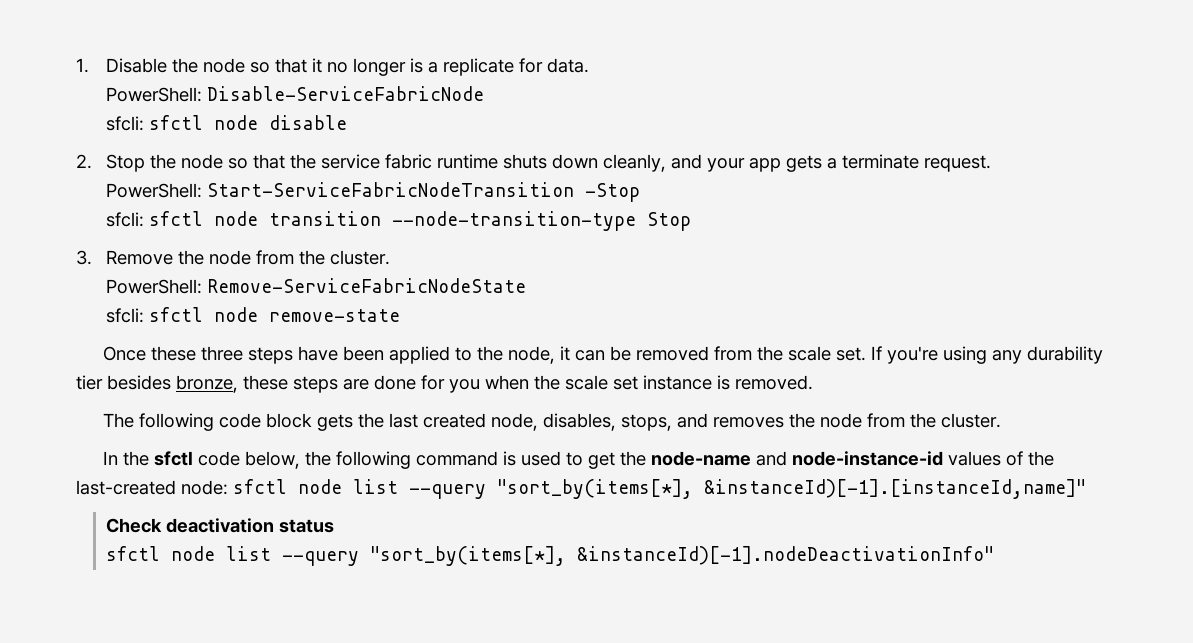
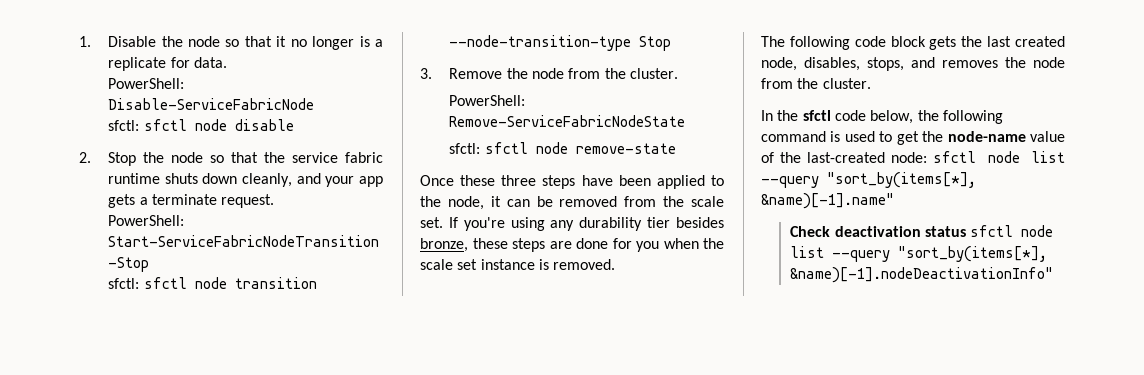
[106,116,145,131] sfcli: -> [108,120,140,131] sfctl:
[106,212,145,227] sfcli: -> [108,278,140,289] sfctl:
[106,308,145,323] sfcli: -> [449,143,481,154] sfctl:
[756,451,1002,466] and node-instance-id values -> [1030,131,1065,142] value
[704,479,1086,499] &instanceId)[-1].[instanceId,name]" -> [761,193,894,209] &name)[-1].name"
[106,546,995,566] // sfctl node list --query "sort_by(items[*], &instanceId)[-1].nodeDeactivationInfo" -> [970,225,1054,237] [790,246,1048,262] [790,267,1054,283] sfctl node list --query "sort_by(items[*], &name)[-1].nodeDeactivationInfo"

